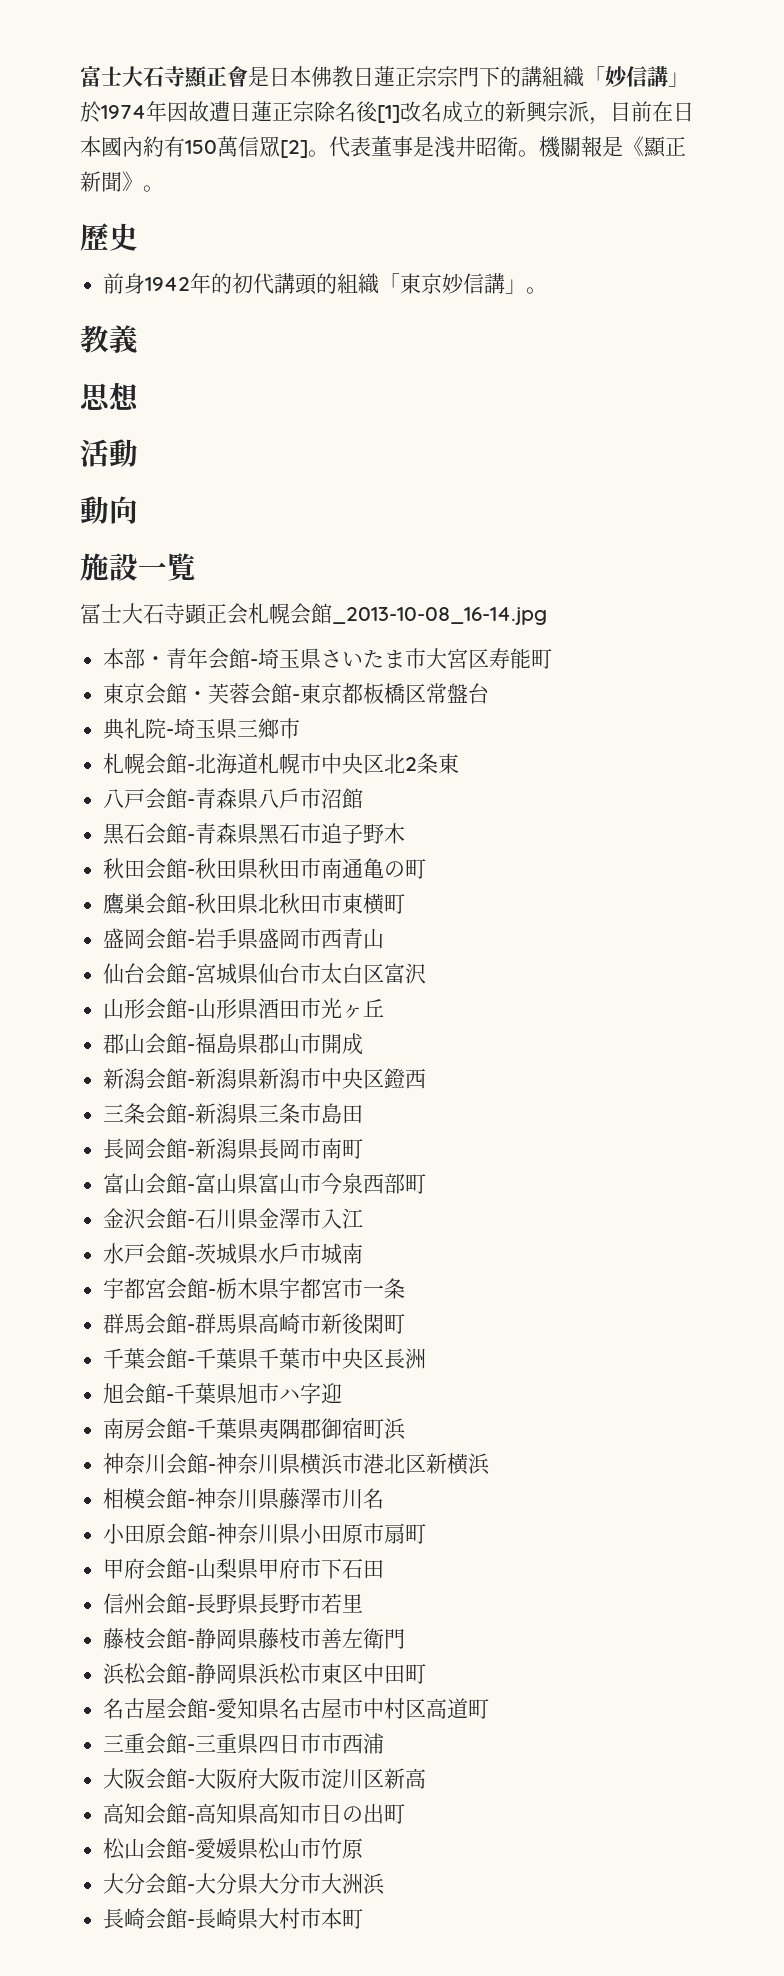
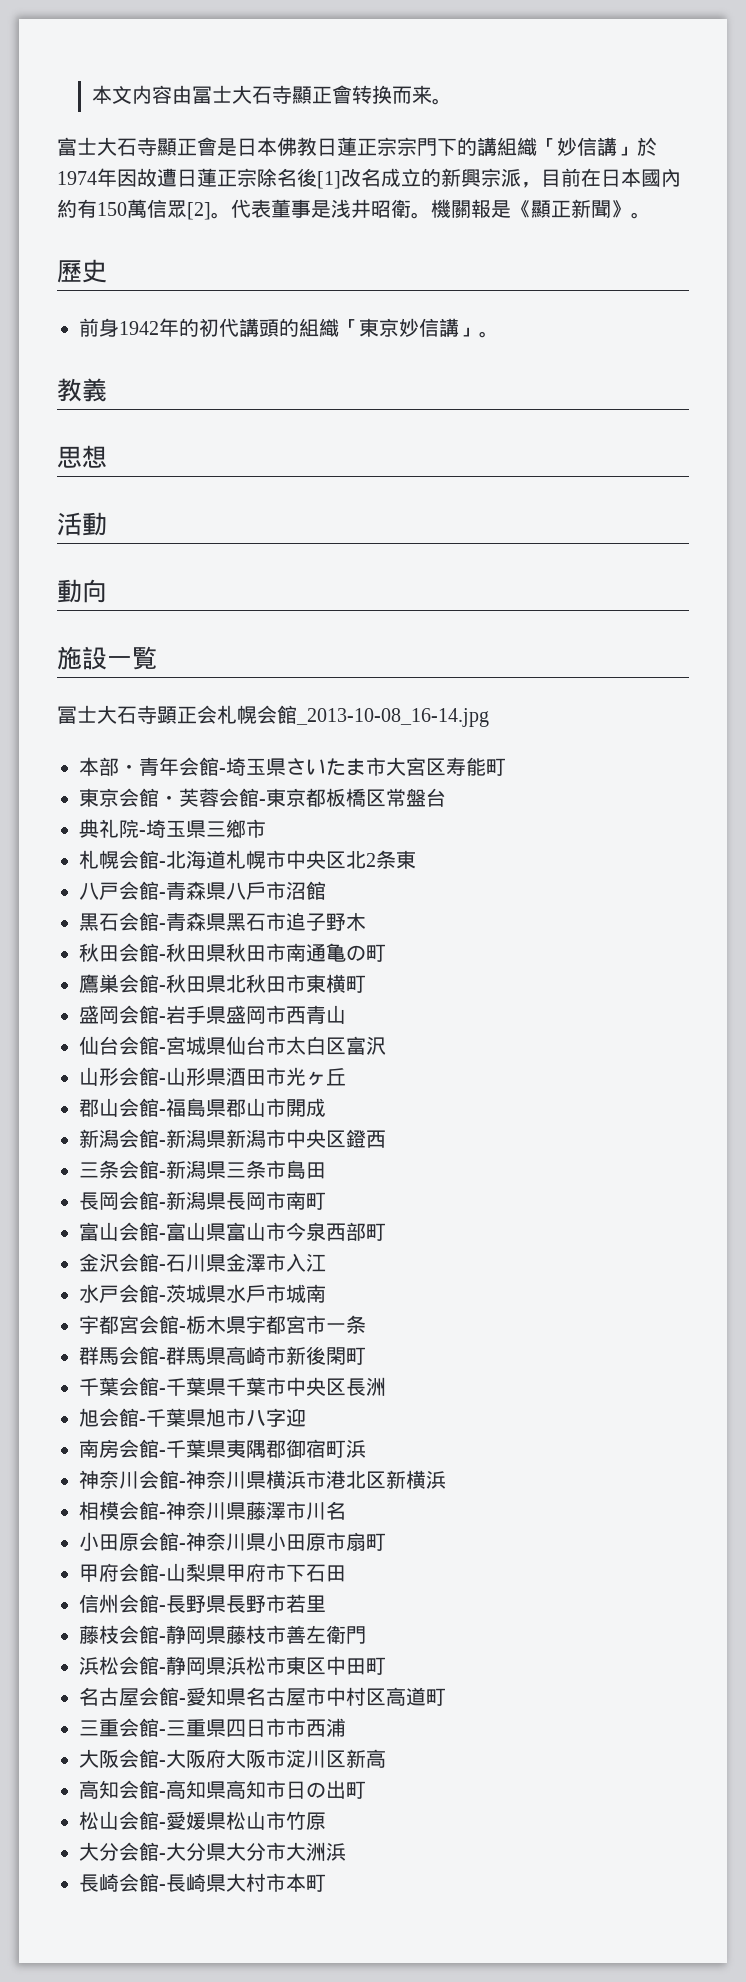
(80, 76) none -> [91,85,452,105] 本文内容由冨士大石寺顯正會转换而来。 //

